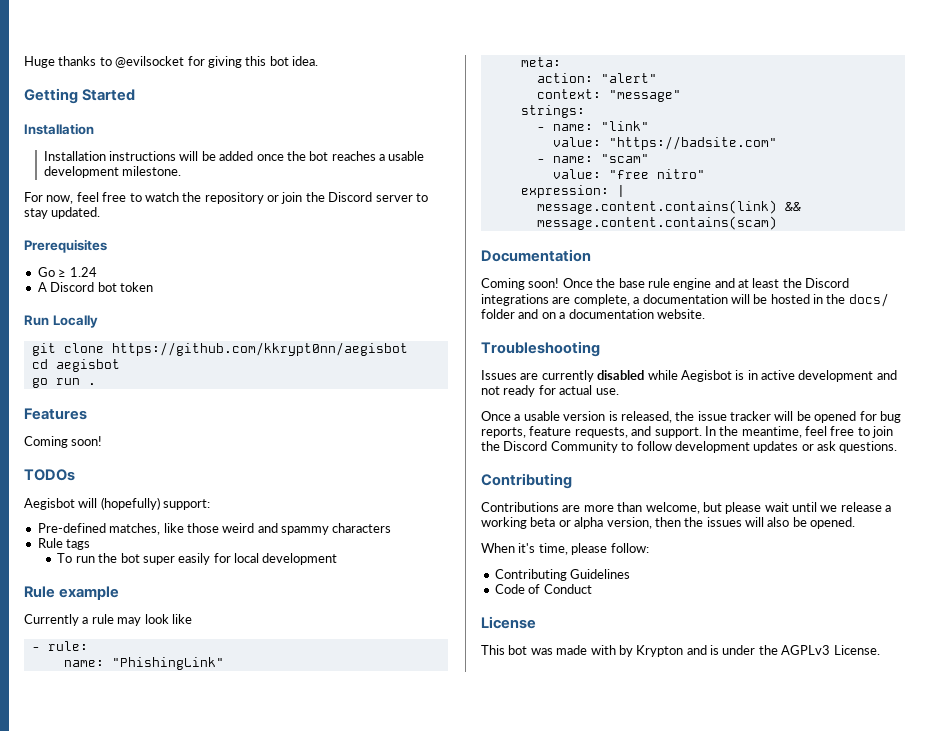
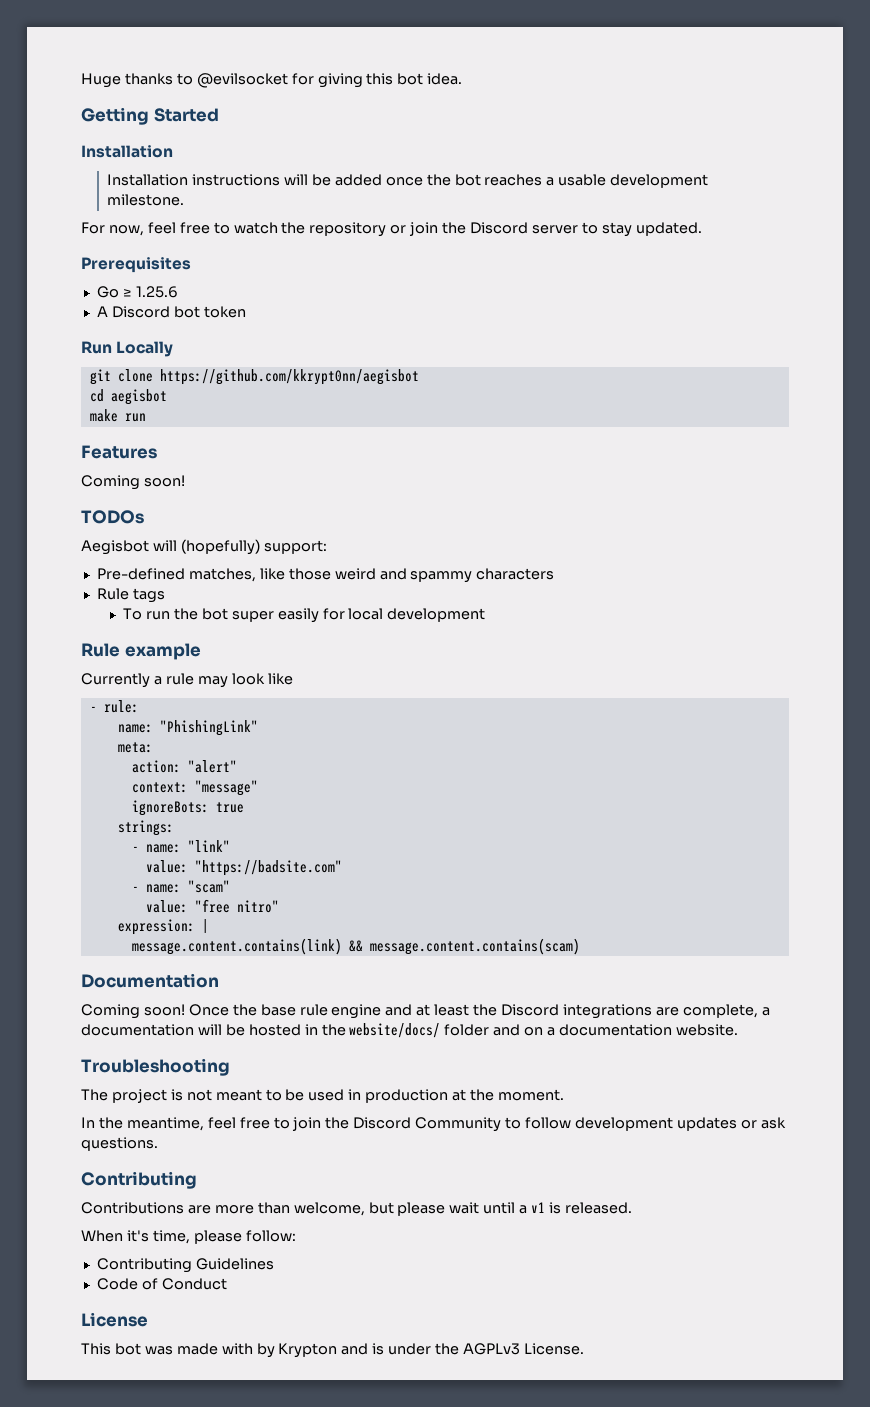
[69,267,97,277] 1.24 -> [135,286,178,298] 1.25.6
[31,378,96,388] go run . -> [89,409,146,422] make run
(681, 96) none -> [131,800,244,816] // ignoreBots: true
[848,293,889,307] docs/ -> [349,1023,441,1038] website/docs/
[481,370,897,382] [481,385,619,397] [481,411,901,423] [481,426,702,438] Issues are currently disabled while Aegisbot is in active development and not ready for actual use. // Once a usable version is released, the issue tracker will be opened for bug reports, feature requests, and support. -> [81,1089,564,1103] The project is not meant to be used in production at the moment. //
[820,502,892,512] [481,517,856,529] we release a working beta or alpha version, then the issues will also be opened. -> [519,1202,632,1214] a v1 is released.

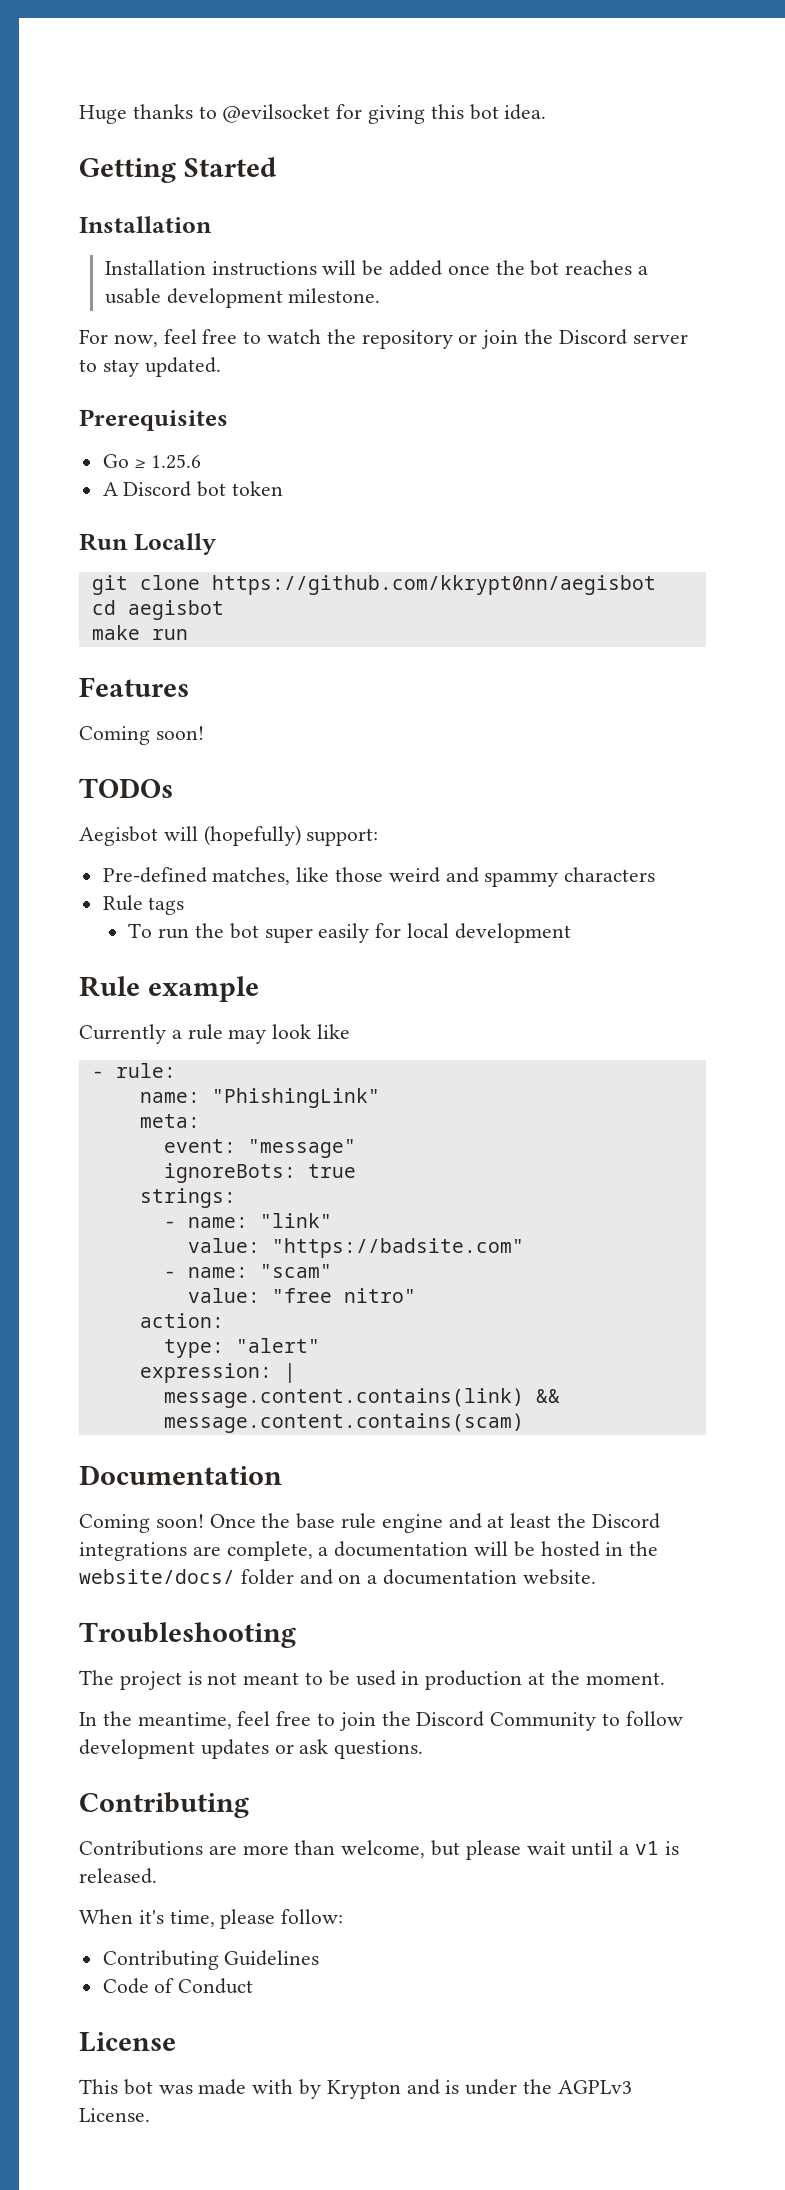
[131,760,237,773] [131,782,188,793] action: "alert" // context: -> [163,1139,236,1153] event:
(279, 906) none -> [139,1313,224,1328] [163,1338,320,1358] // action: // type: "alert"

